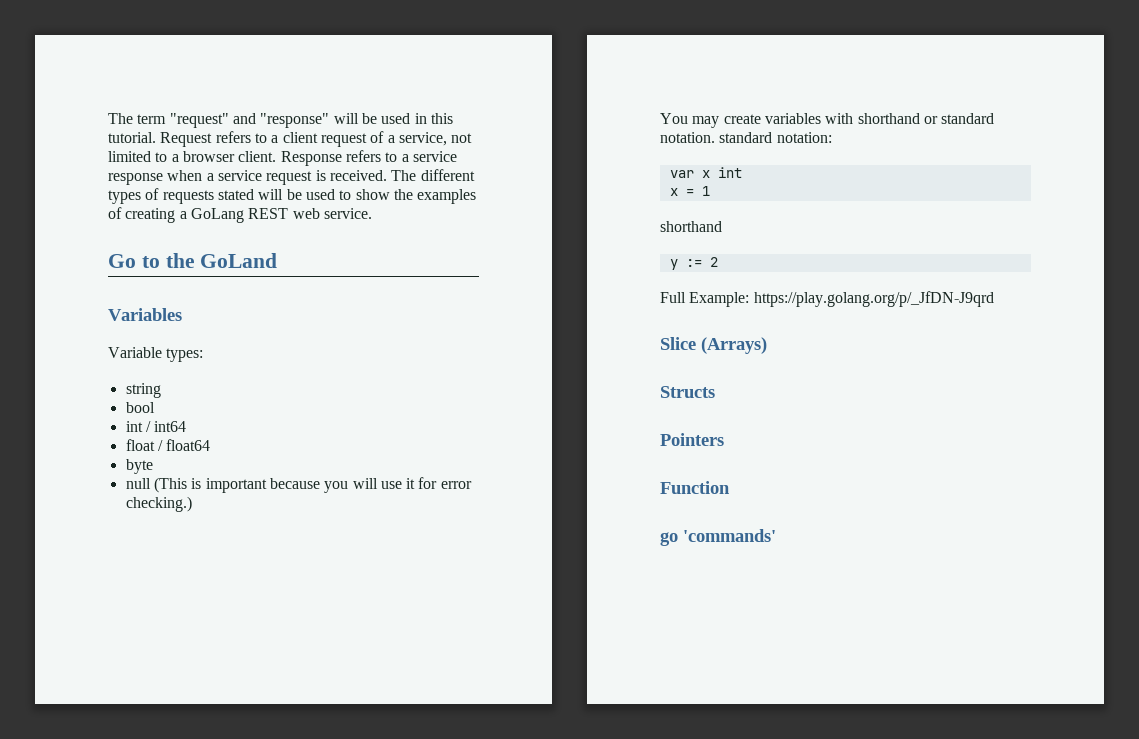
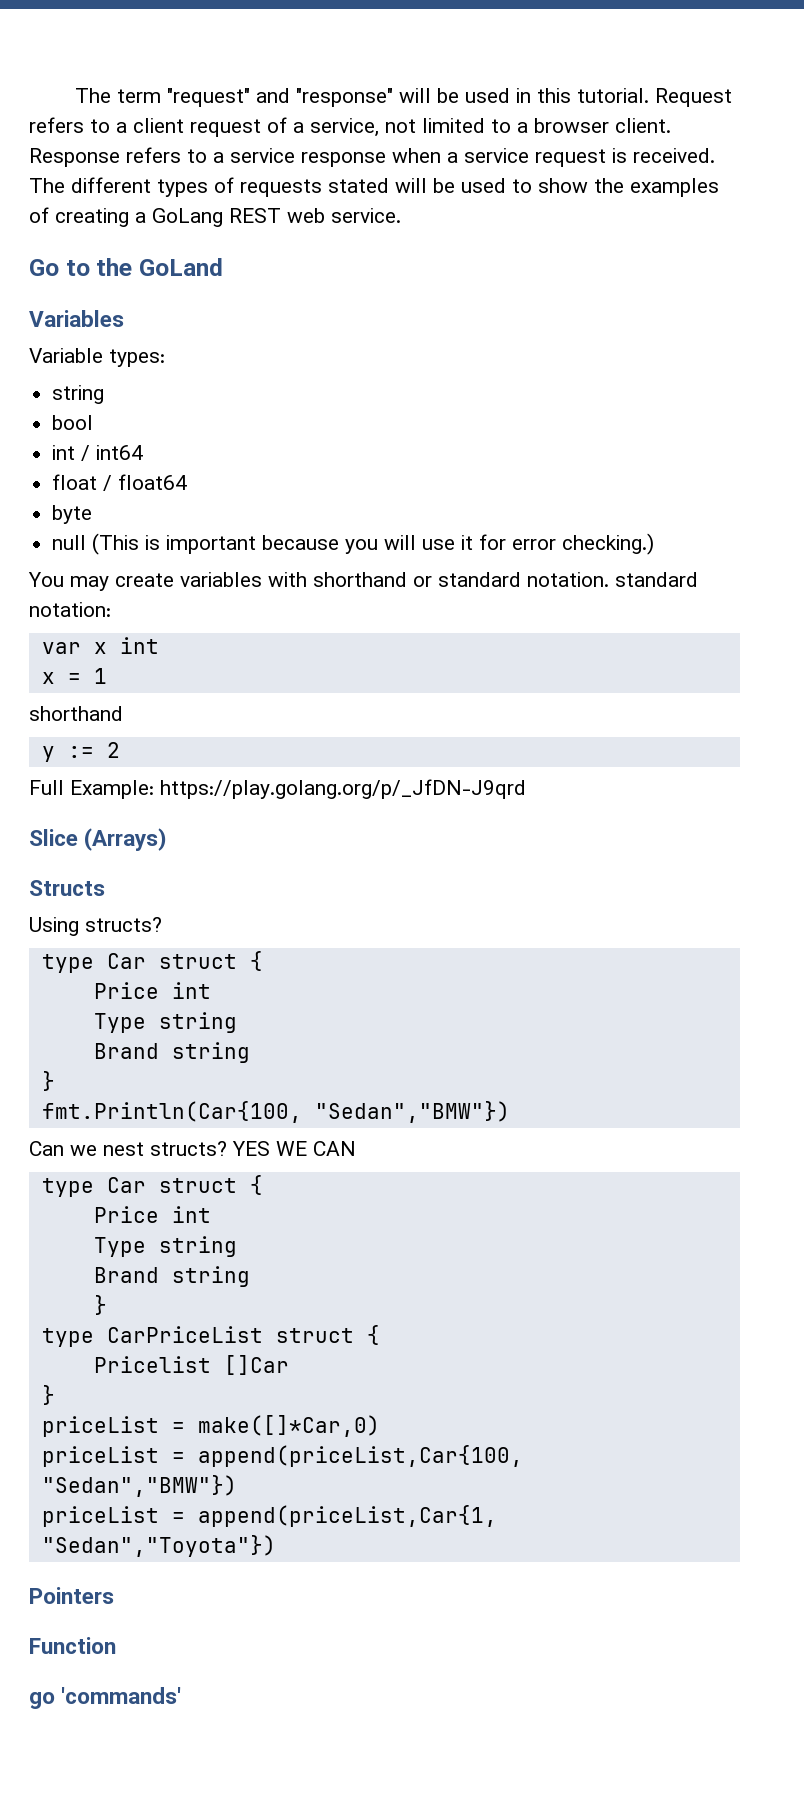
(715, 392) none -> [29,917,162,936] [41,951,263,973] [93,982,211,999] [93,1012,237,1033] [93,1042,250,1063] [41,1071,55,1091] [41,1101,510,1123] [29,1141,356,1156] [41,1175,263,1197] [93,1206,211,1223] [93,1236,237,1257] [93,1266,250,1287] [93,1295,107,1315] [41,1325,380,1347] [93,1355,289,1375] [41,1385,55,1405] [41,1415,380,1437] [41,1445,523,1467] [41,1475,237,1497] [41,1505,497,1527] [41,1535,276,1557] // Using structs? // type Car struct { // Price int // Type string // Brand string // } // fmt.Println(Car{100, "Sedan","BMW"}) // Can we nest structs? YES WE CAN // type Car struct { // Price int // Type string // Brand string // } // type CarPriceList struct { // Pricelist []Car // } // priceList = make([]*Car,0) // priceList = append(priceList,Car{100, "Sedan","BMW"}) // priceList = append(priceList,Car{1, "Sedan","Toyota"})

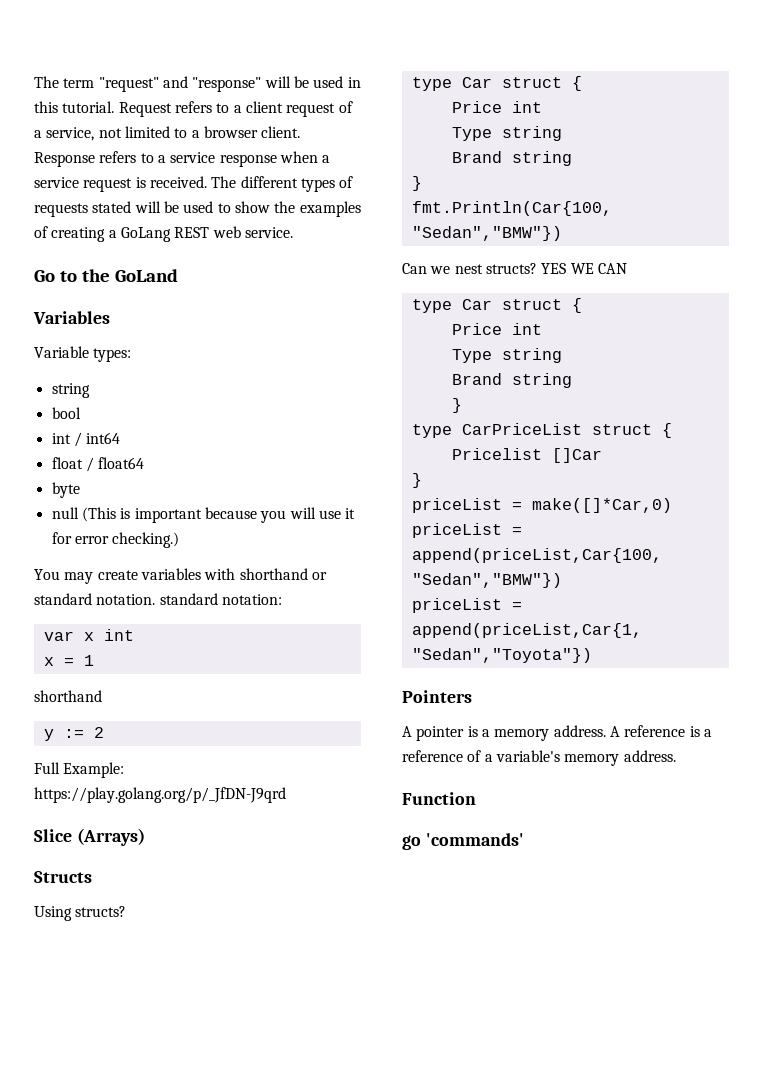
(114, 1595) none -> [402,725,712,741] [402,750,676,766] // A pointer is a memory address. A reference is a reference of a variable's memory address.

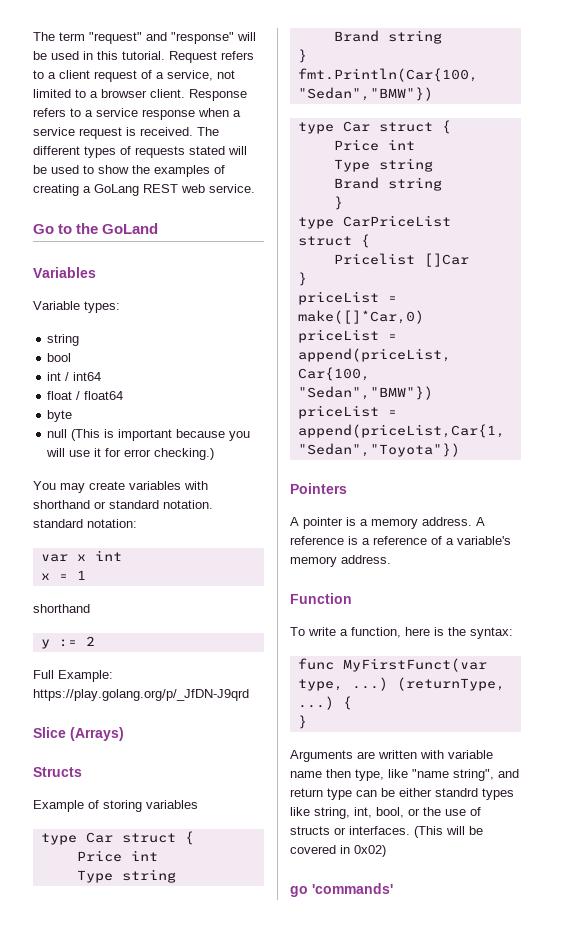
[34,906,127,921] Using structs? -> [33,800,198,812] Example of storing variables
[402,263,627,274] // Can we nest structs? YES WE CAN -> (433, 94) none
(476, 798) none -> [290,627,513,639] [297,658,487,672] [297,677,505,691] [297,696,352,710] [297,715,307,729] [290,750,493,762] [290,769,519,781] [290,788,514,800] [290,807,481,819] [290,826,483,838] [290,845,386,857] // To write a function, here is the syntax: // func MyFirstFunct(var type, ...) (returnType, ...) { // } // Arguments are written with variable name then type, like "name string", and return type can be either standrd types like string, int, bool, or the use of structs or interfaces. (This will be covered in 0x02)

